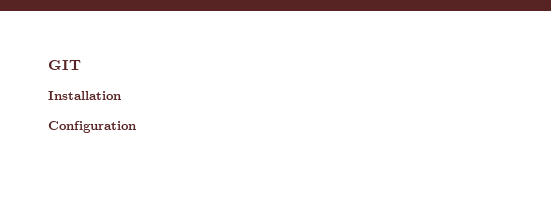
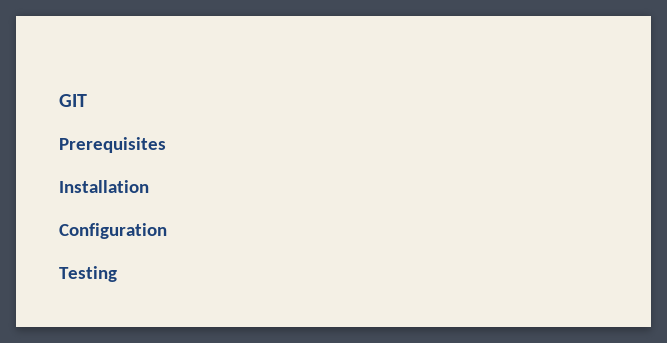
(81, 65) none -> [59,137,166,153] // Prerequisites
(136, 127) none -> [59,266,117,282] // Testing

